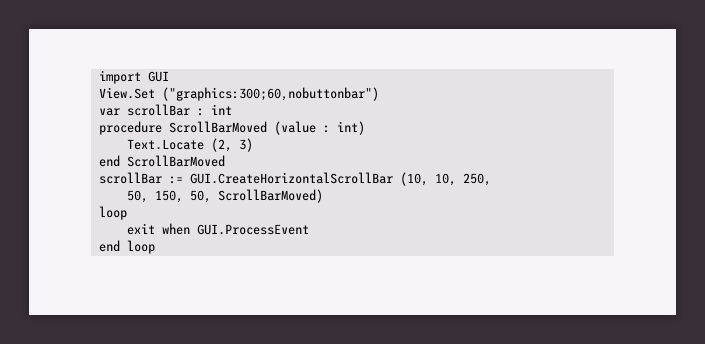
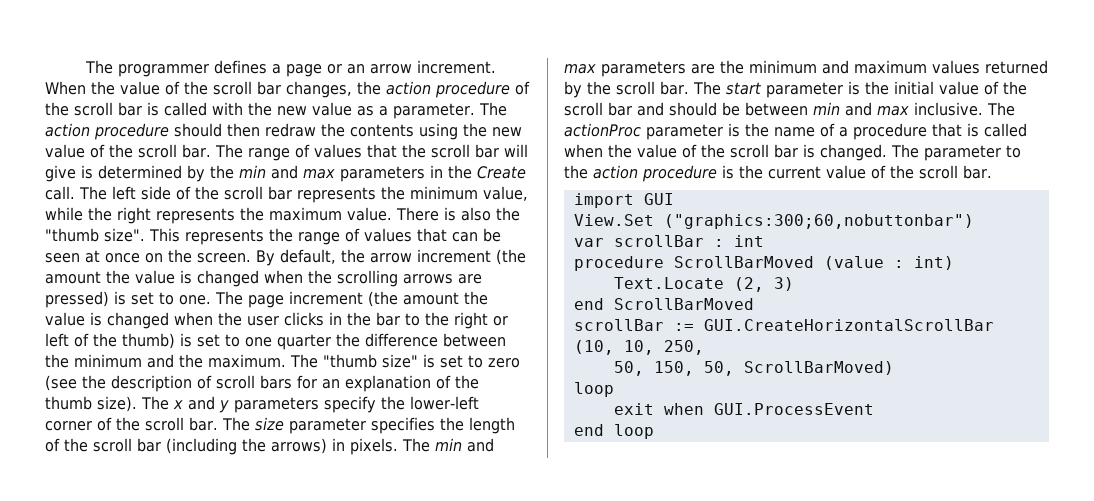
(98, 77) none -> [84,60,496,77] [45,81,530,98] [45,102,507,119] [45,123,522,140] [45,144,528,161] [45,165,526,182] [45,186,528,203] [45,207,520,224] [45,228,501,245] [45,249,526,266] [45,270,482,287] [45,291,488,308] [45,312,508,329] [45,333,506,350] [45,354,520,368] [45,375,479,392] [45,396,479,413] [45,417,515,434] [45,438,494,455] [564,60,1048,77] [564,81,1027,98] [564,102,1015,116] [564,123,1027,140] [564,144,1021,161] [564,165,992,182] The programmer defines a page or an arrow increment. When the value of the scroll bar changes, the action procedure of the scroll bar is called with the new value as a parameter. The action procedure should then redraw the contents using the new value of the scroll bar. The range of values that the scroll bar will give is determined by the min and max parameters in the Create call. The left side of the scroll bar represents the minimum value, while the right represents the maximum value. There is also the "thumb size". This represents the range of values that can be seen at once on the screen. By default, the arrow increment (the amount the value is changed when the scrolling arrows are pressed) is set to one. The page increment (the amount the value is changed when the user clicks in the bar to the right or left of the thumb) is set to one quarter the difference between the minimum and the maximum. The "thumb size" is set to zero (see the description of scroll bars for an explanation of the thumb size). The x and y parameters specify the lower-left corner of the scroll bar. The size parameter specifies the length of the scroll bar (including the arrows) in pixels. The min and max parameters are the minimum and maximum values returned by the scroll bar. The start parameter is the initial value of the scroll bar and should be between min and max inclusive. The actionProc parameter is the name of a procedure that is called when the value of the scroll bar is changed. The parameter to the action procedure is the current value of the scroll bar. //

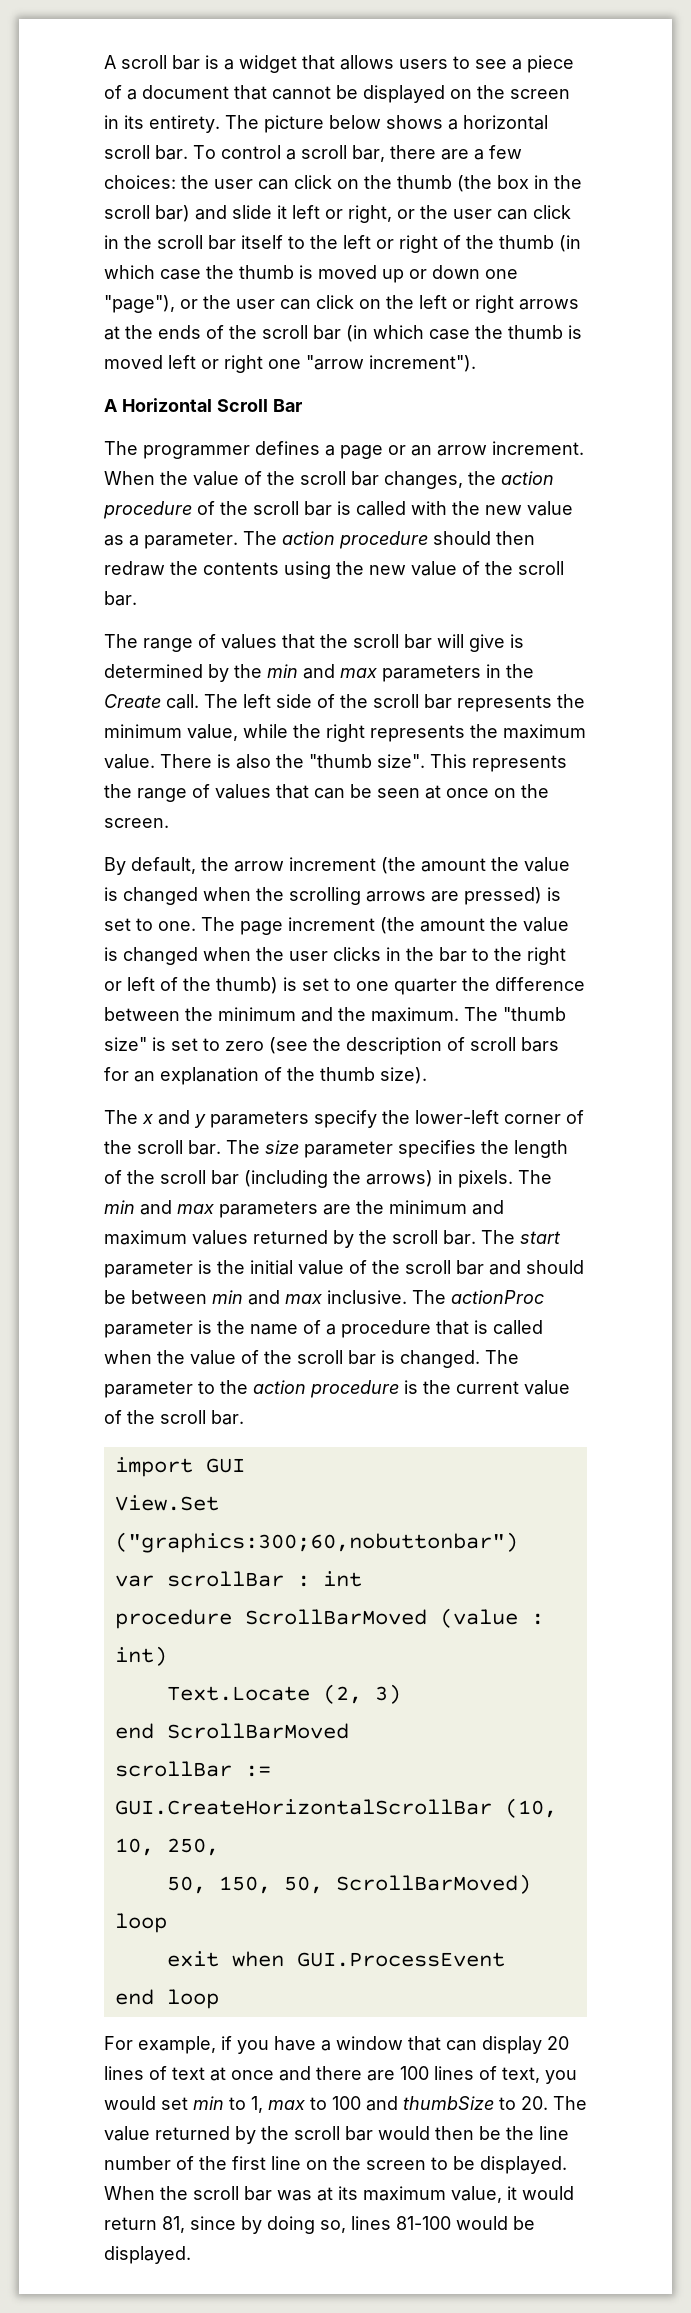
(84, 67) none -> [104,55,574,73] [104,85,570,103] [104,115,548,133] [104,145,522,162] [104,175,582,192] [104,205,571,223] [104,235,581,253] [104,265,518,283] [104,295,579,313] [104,325,582,342] [104,355,476,373] [104,398,302,412] A scroll bar is a widget that allows users to see a piece of a document that cannot be displayed on the screen in its entirety. The picture below shows a horizontal scroll bar. To control a scroll bar, there are a few choices: the user can click on the thumb (the box in the scroll bar) and slide it left or right, or the user can click in the scroll bar itself to the left or right of the thumb (in which case the thumb is moved up or down one "page"), or the user can click on the left or right arrows at the ends of the scroll bar (in which case the thumb is moved left or right one "arrow increment"). // A Horizontal Scroll Bar //
(211, 151) none -> (137, 598) //
(251, 258) none -> (169, 823) //
(137, 404) none -> (427, 1075) //
(654, 431) none -> [104,2036,569,2054] [104,2066,577,2084] [104,2096,587,2113] [104,2126,569,2144] [104,2156,567,2174] [104,2186,574,2203] [104,2216,535,2234] [104,2246,191,2264] // For example, if you have a window that can display 20 lines of text at once and there are 100 lines of text, you would set min to 1, max to 100 and thumbSize to 20. The value returned by the scroll bar would then be the line number of the first line on the screen to be displayed. When the scroll bar was at its maximum value, it would return 81, since by doing so, lines 81-100 would be displayed.

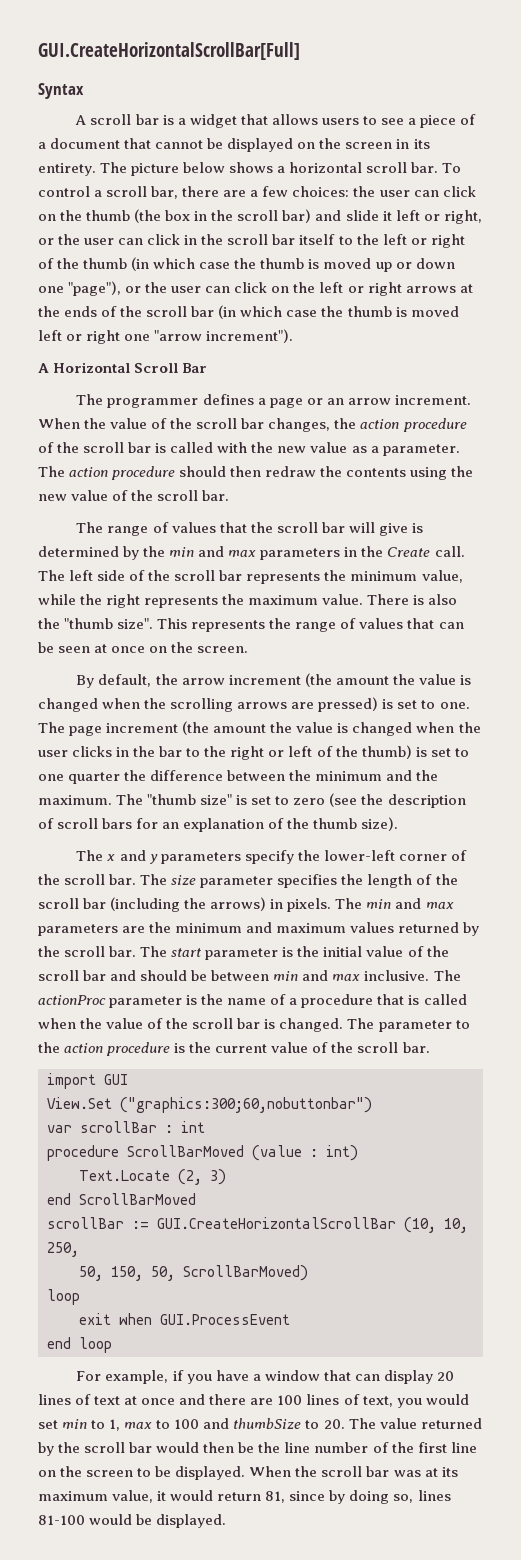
(104, 62) none -> [38,42,300,60] [38,83,84,99] GUI.CreateHorizontalScrollBar[Full] // Syntax //

